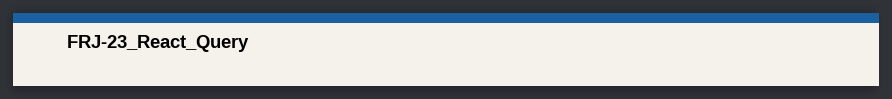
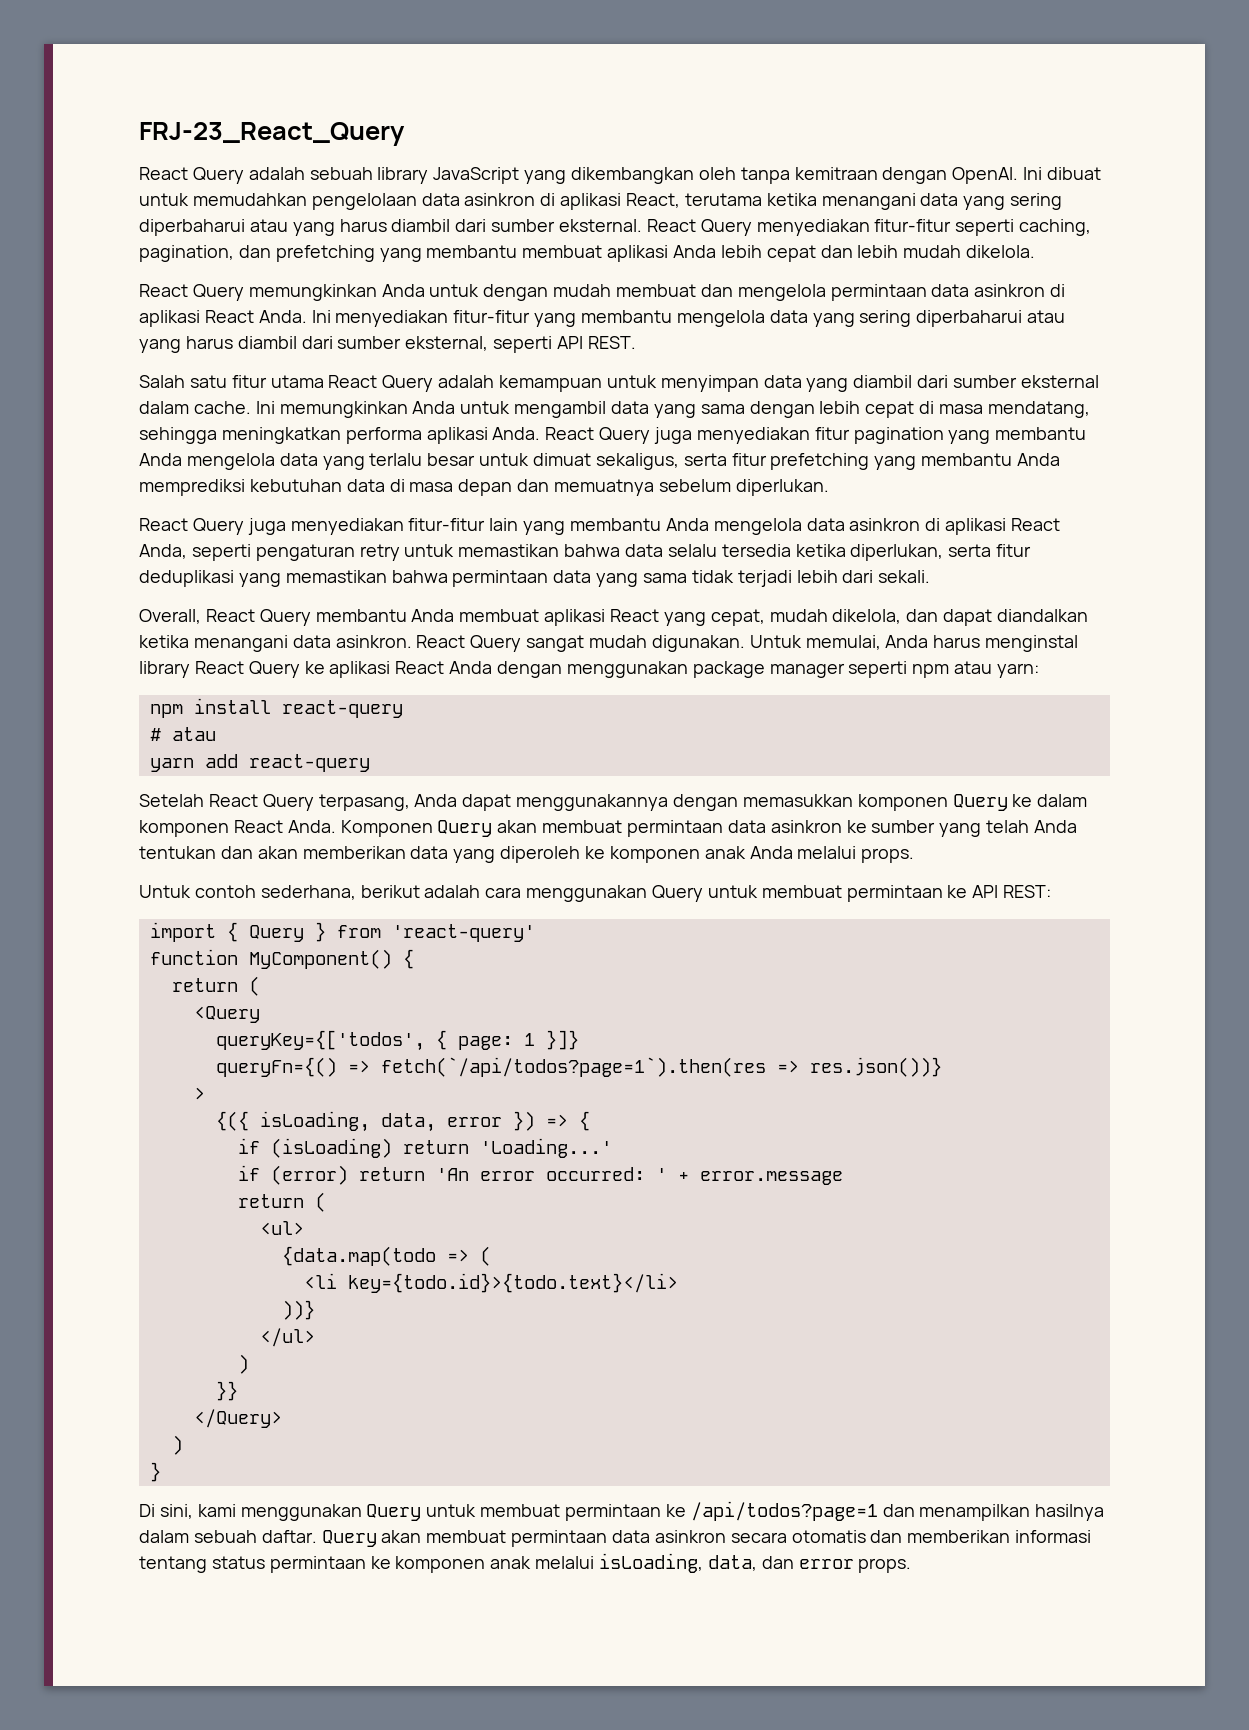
(249, 43) none -> [139,167,1102,184] [139,193,1063,210] [139,219,1092,236] [139,245,1036,262] [139,284,1066,301] [139,310,1066,327] [139,336,636,353] [139,375,1099,392] [139,401,1090,418] [139,427,1087,444] [139,453,1061,470] [139,479,829,496] [139,518,1061,535] [139,544,1032,561] [139,570,931,587] [139,609,1089,626] [139,635,1079,652] [139,661,1040,678] [149,698,403,718] [149,727,216,741] [149,754,370,772] [139,794,1088,811] [139,820,1078,837] [139,846,915,863] [139,885,1052,902] [149,922,535,942] [149,949,414,969] [171,976,260,996] [193,1006,260,1023] [215,1030,579,1051] [215,1057,942,1077] [193,1087,205,1100] [215,1111,590,1132] [237,1138,612,1158] [237,1165,843,1185] [237,1192,326,1212] [259,1221,304,1235] [281,1246,491,1266] [303,1273,678,1293] [281,1300,315,1320] [259,1328,315,1347] [237,1354,249,1374] [215,1381,238,1401] [193,1409,282,1428] [171,1435,183,1455] [149,1462,161,1482] [139,1501,1105,1521] [139,1530,1092,1547] [139,1553,912,1573] // React Query adalah sebuah library JavaScript yang dikembangkan oleh tanpa kemitraan dengan OpenAI. Ini dibuat untuk memudahkan pengelolaan data asinkron di aplikasi React, terutama ketika menangani data yang sering diperbaharui atau yang harus diambil dari sumber eksternal. React Query menyediakan fitur-fitur seperti caching, pagination, dan prefetching yang membantu membuat aplikasi Anda lebih cepat dan lebih mudah dikelola. // React Query memungkinkan Anda untuk dengan mudah membuat dan mengelola permintaan data asinkron di aplikasi React Anda. Ini menyediakan fitur-fitur yang membantu mengelola data yang sering diperbaharui atau yang harus diambil dari sumber eksternal, seperti API REST. // Salah satu fitur utama React Query adalah kemampuan untuk menyimpan data yang diambil dari sumber eksternal dalam cache. Ini memungkinkan Anda untuk mengambil data yang sama dengan lebih cepat di masa mendatang, sehingga meningkatkan performa aplikasi Anda. React Query juga menyediakan fitur pagination yang membantu Anda mengelola data yang terlalu besar untuk dimuat sekaligus, serta fitur prefetching yang membantu Anda memprediksi kebutuhan data di masa depan dan memuatnya sebelum diperlukan. // React Query juga menyediakan fitur-fitur lain yang membantu Anda mengelola data asinkron di aplikasi React Anda, seperti pengaturan retry untuk memastikan bahwa data selalu tersedia ketika diperlukan, serta fitur deduplikasi yang memastikan bahwa permintaan data yang sama tidak terjadi lebih dari sekali. // Overall, React Query membantu Anda membuat aplikasi React yang cepat, mudah dikelola, dan dapat diandalkan ketika menangani data asinkron. React Query sangat mudah digunakan. Untuk memulai, Anda harus menginstal library React Query ke aplikasi React Anda dengan menggunakan package manager seperti npm atau yarn: // npm install react-query // # atau // yarn add react-query // Setelah React Query terpasang, Anda dapat menggunakannya dengan memasukkan komponen Query ke dalam komponen React Anda. Komponen Query akan membuat permintaan data asinkron ke sumber yang telah Anda tentukan dan akan memberikan data yang diperoleh ke komponen anak Anda melalui props. // Untuk contoh sederhana, berikut adalah cara menggunakan Query untuk membuat permintaan ke API REST: // import { Query } from 'react-query' // function MyComponent() { // return ( // <Query // queryKey={['todos', { page: 1 }]} // queryFn={() => fetch(`/api/todos?page=1`).then(res => res.json())} // > // {({ isLoading, data, error }) => { // if (isLoading) return 'Loading...' // if (error) return 'An error occurred: ' + error.message // return ( // <ul> // {data.map(todo => ( // <li key={todo.id}>{todo.text}</li> // ))} // </ul> // ) // }} // </Query> // ) // } // Di sini, kami menggunakan Query untuk membuat permintaan ke /api/todos?page=1 dan menampilkan hasilnya dalam sebuah daftar. Query akan membuat permintaan data asinkron secara otomatis dan memberikan informasi tentang status permintaan ke komponen anak melalui isLoading, data, dan error props.

